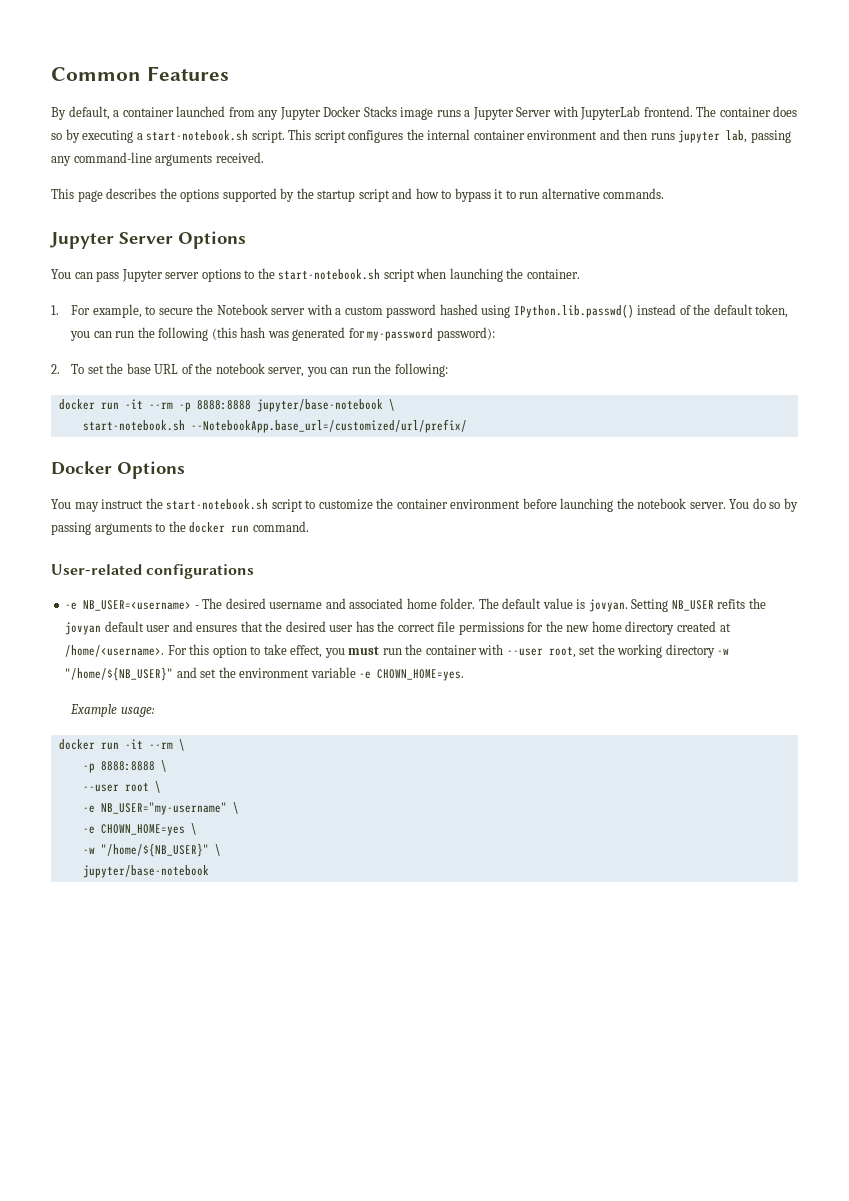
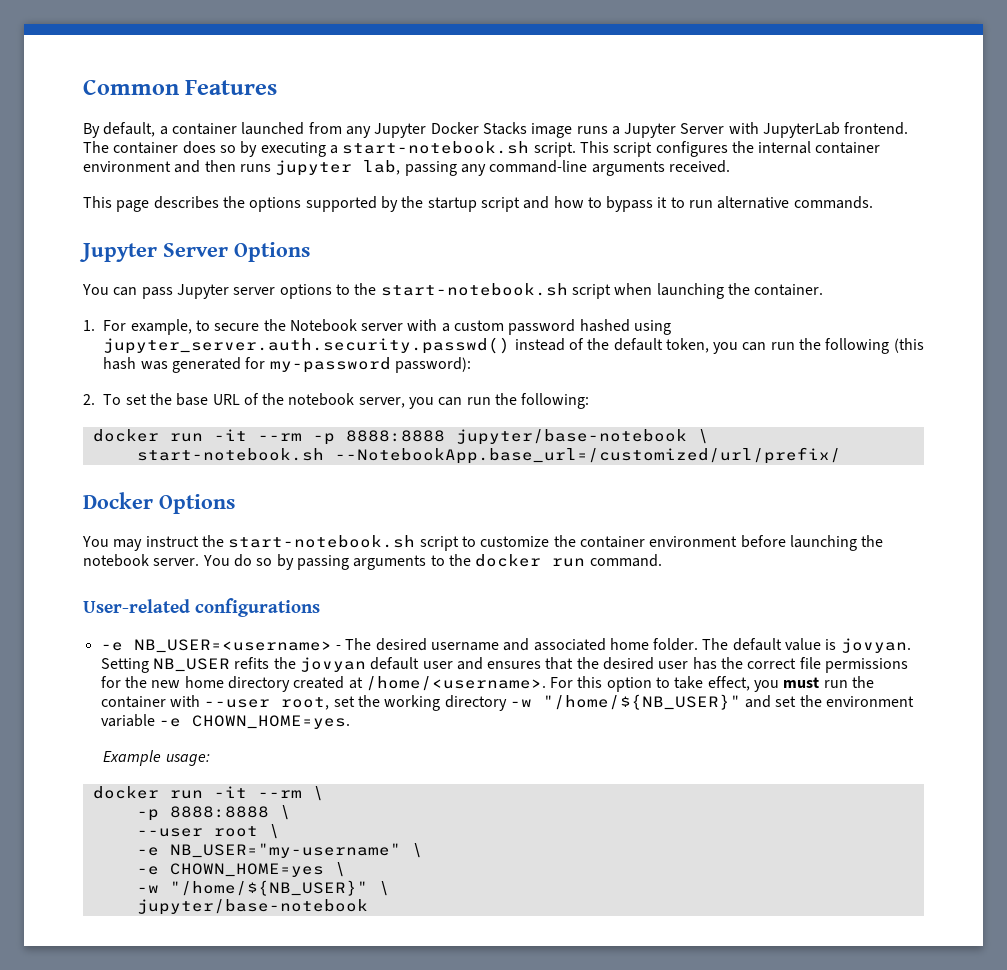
[513,304,634,318] IPython.lib.passwd() -> [103,337,511,354] jupyter_server.auth.security.passwd()

